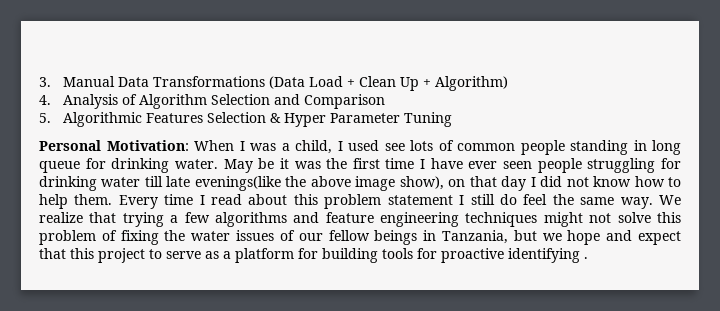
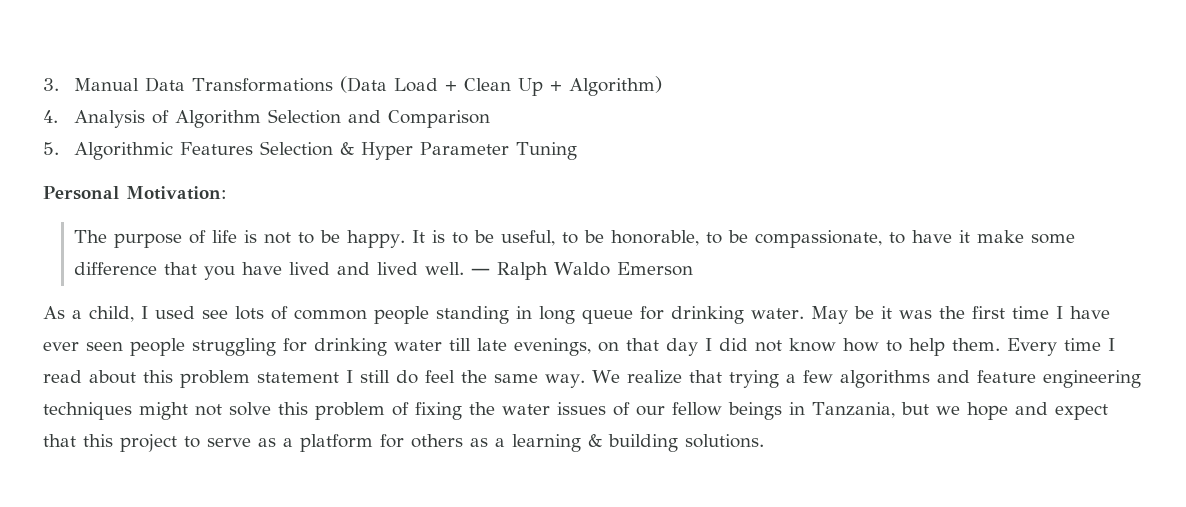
[194,140,276,151] When I was -> [74,230,1076,248] [74,262,694,280] [43,306,65,319] // The purpose of life is not to be happy. It is to be useful, to be honorable, to be compassionate, to have it make some difference that you have lived and lived well. ― Ralph Waldo Emerson // As
[194,176,444,191] evenings(like the above image show), -> [514,338,591,356] evenings,
[322,248,588,263] building tools for proactive identifying . -> [411,434,764,452] others as a learning & building solutions.

